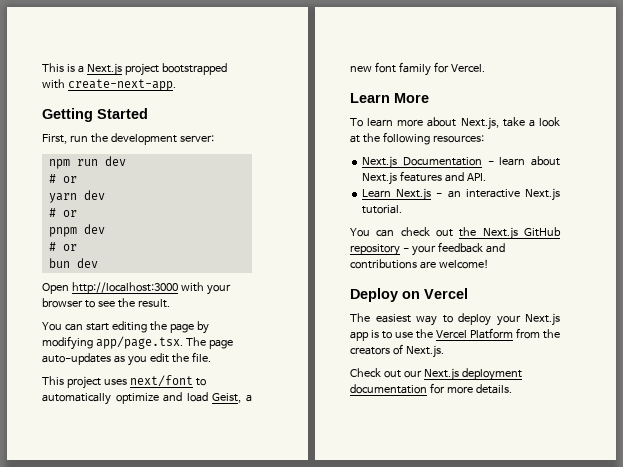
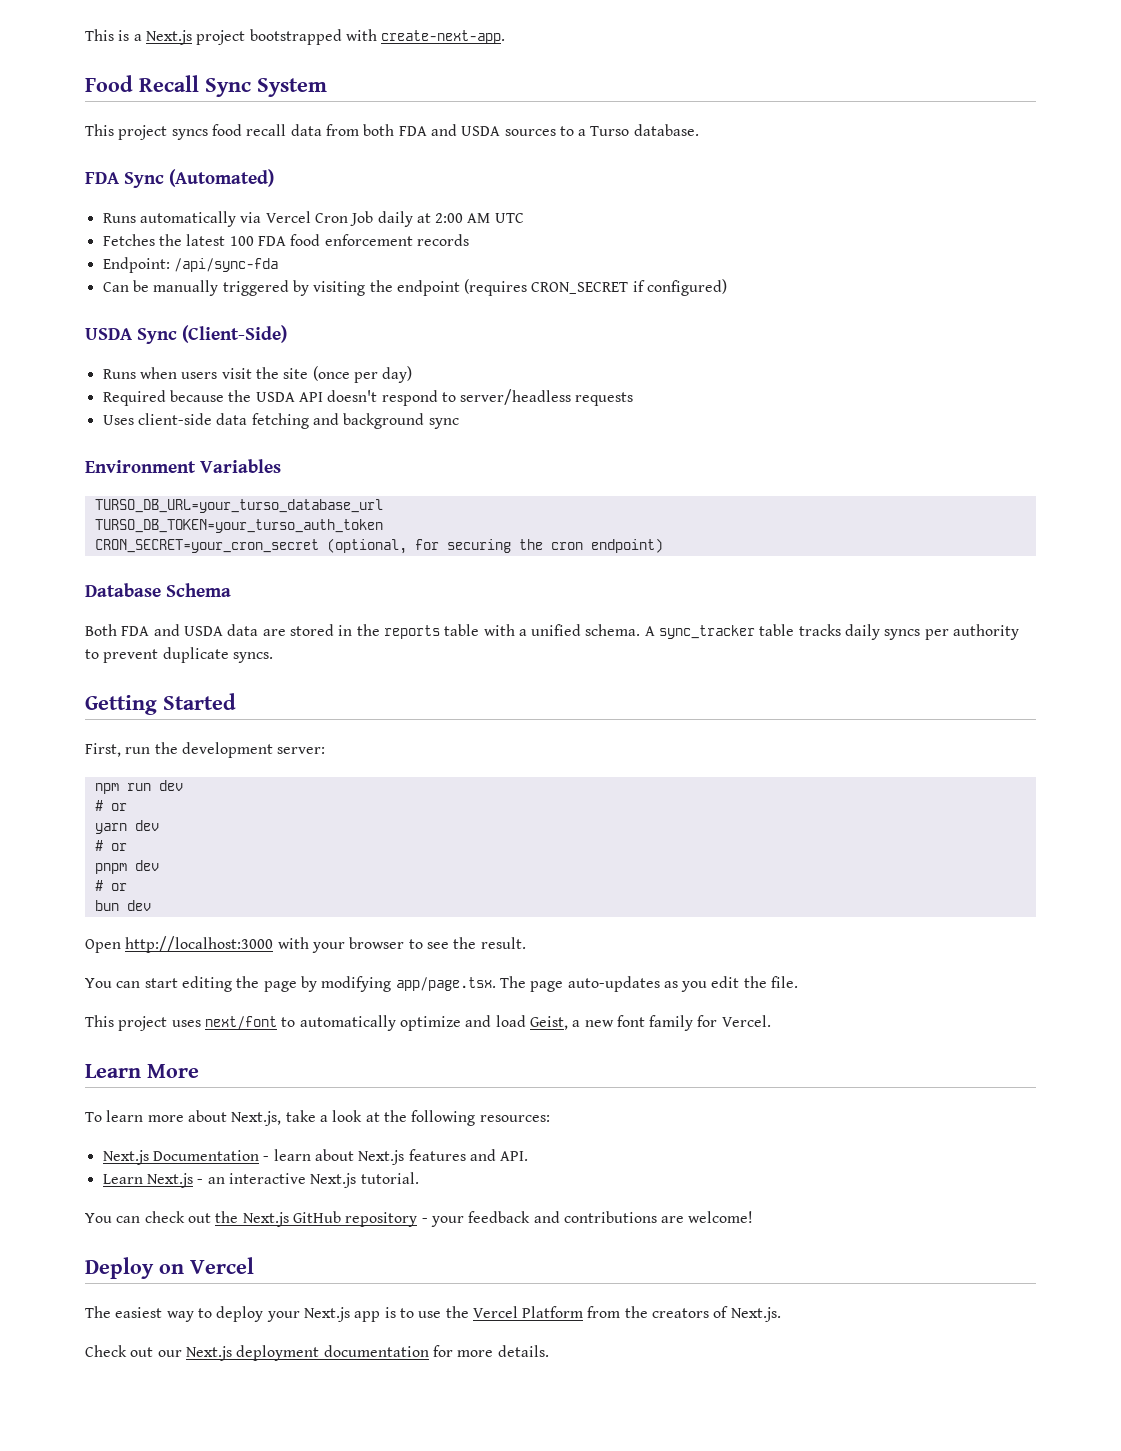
(176, 85) none -> [85,75,327,97] [85,124,699,140] [85,169,274,188] [102,211,524,227] [102,234,469,246] [102,257,278,273] [102,279,728,296] [85,325,287,344] [102,366,413,383] [102,389,634,406] [102,413,459,429] [85,459,281,473] [94,499,383,513] [94,519,383,533] [94,538,663,554] [85,583,231,597] [85,624,1020,640] [85,647,273,663] // Food Recall Sync System // This project syncs food recall data from both FDA and USDA sources to a Turso database. // FDA Sync (Automated) // Runs automatically via Vercel Cron Job daily at 2:00 AM UTC // Fetches the latest 100 FDA food enforcement records // Endpoint: /api/sync-fda // Can be manually triggered by visiting the endpoint (requires CRON_SECRET if configured) // USDA Sync (Client-Side) // Runs when users visit the site (once per day) // Required because the USDA API doesn't respond to server/headless requests // Uses client-side data fetching and background sync // Environment Variables // TURSO_DB_URL=your_turso_database_url // TURSO_DB_TOKEN=your_turso_auth_token // CRON_SECRET=your_cron_secret (optional, for securing the cron endpoint) // Database Schema // Both FDA and USDA data are stored in the reports table with a unified schema. A sync_tracker table tracks daily syncs per authority to prevent duplicate syncs.

